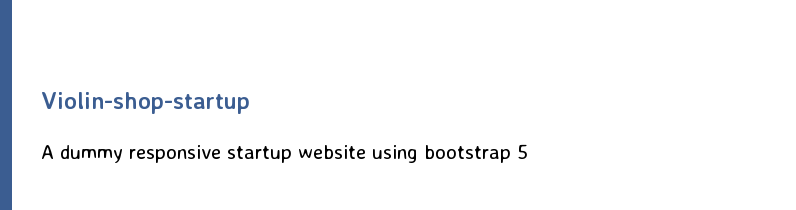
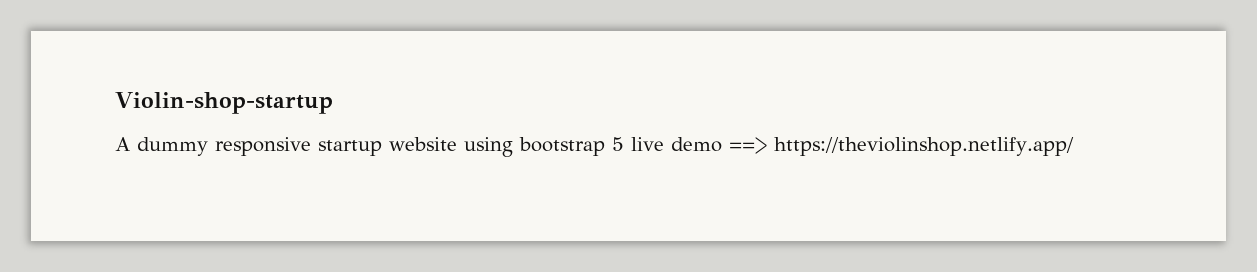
(528, 151) none -> [631,137,1074,156] live demo ==> https://theviolinshop.netlify.app/

